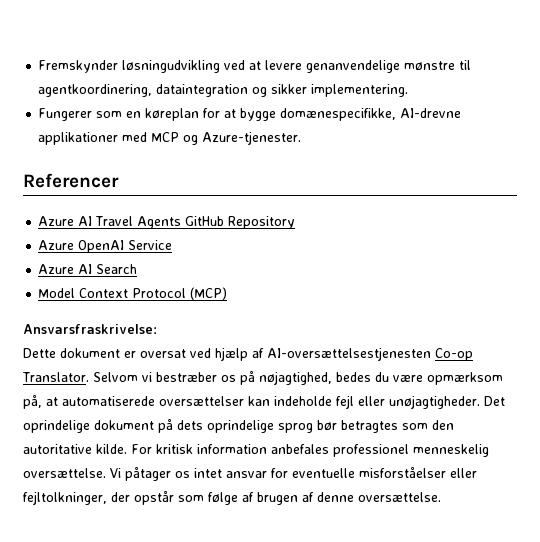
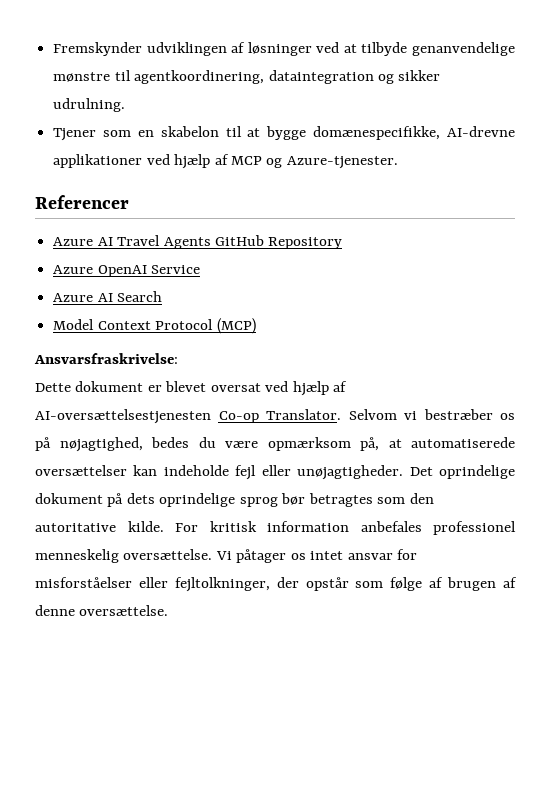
[122,60,221,73] løsningudvikling -> [146,42,312,56] udviklingen af løsninger
[265,60,303,70] levere -> [361,42,408,56] tilbyde
[311,84,409,97] [38,108,221,121] implementering. // Fungerer som en køreplan for -> [53,98,126,112] [53,126,242,141] udrulning. // Tjener som en skabelon til
[122,132,148,142] med -> [146,154,229,169] ved hjælp af
(136, 354) none -> [165,381,207,392] blevet
[292,468,355,478] eventuelle -> (418, 554) none

